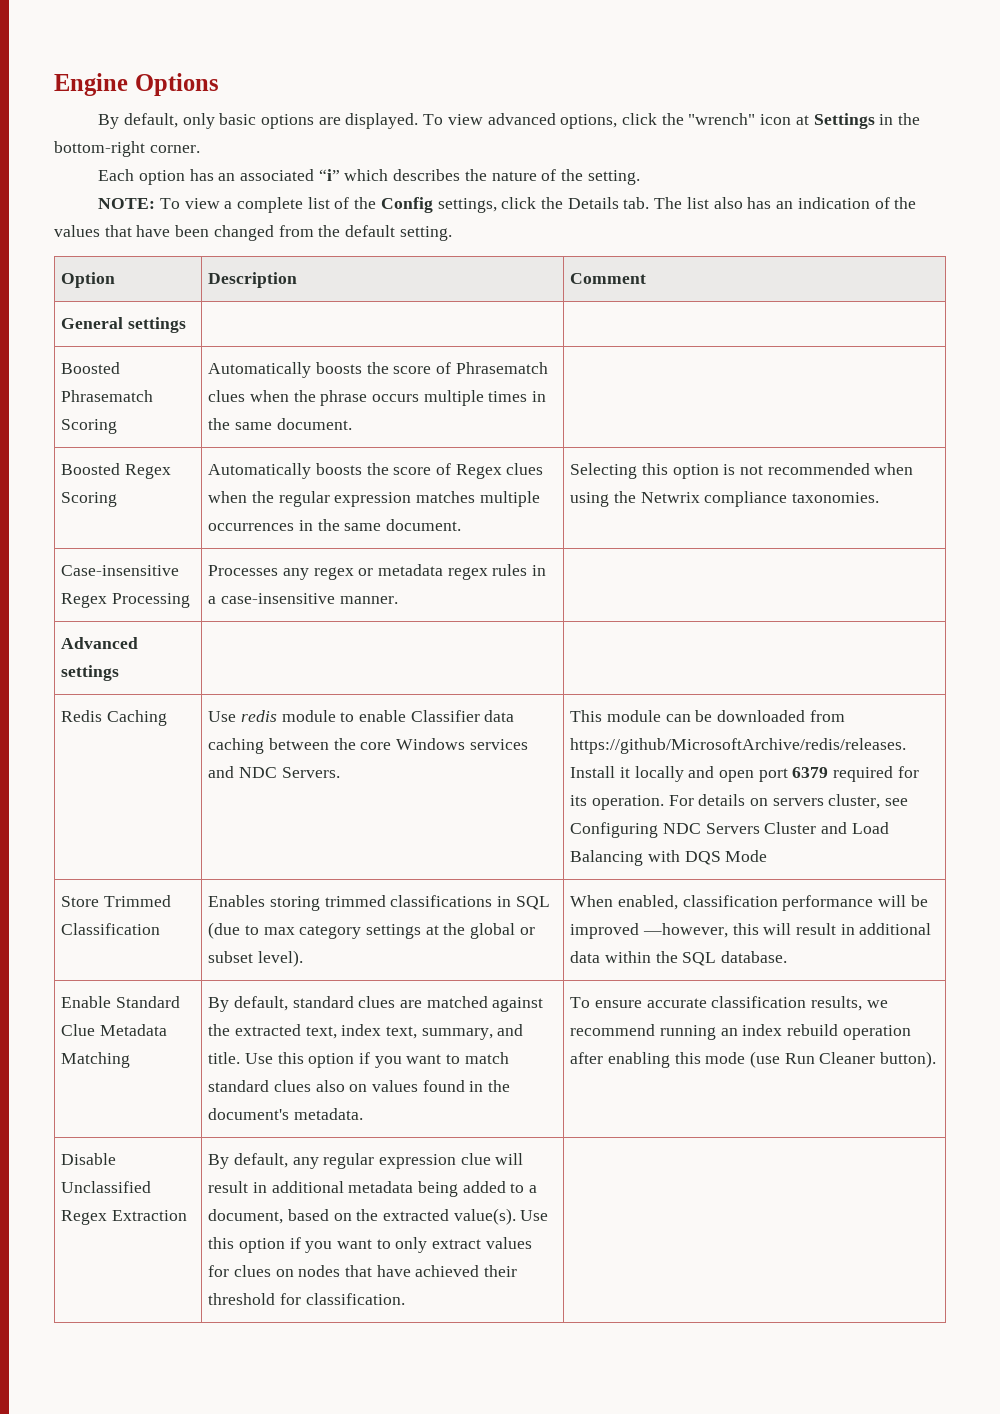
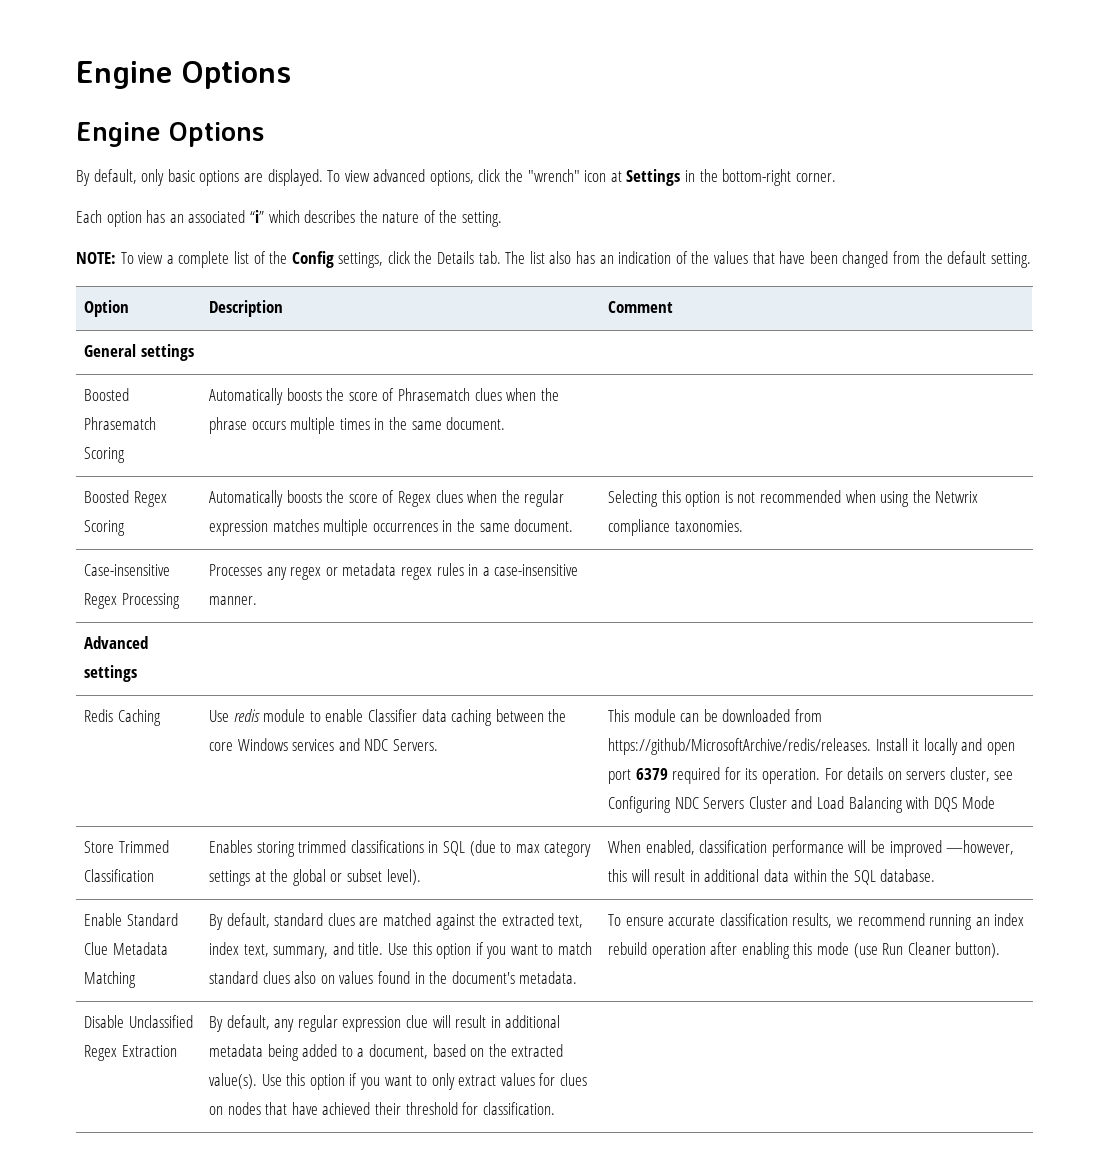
[54,73,219,96] Engine Options -> [76,61,291,89] [76,122,264,147] Engine Options // Engine Options

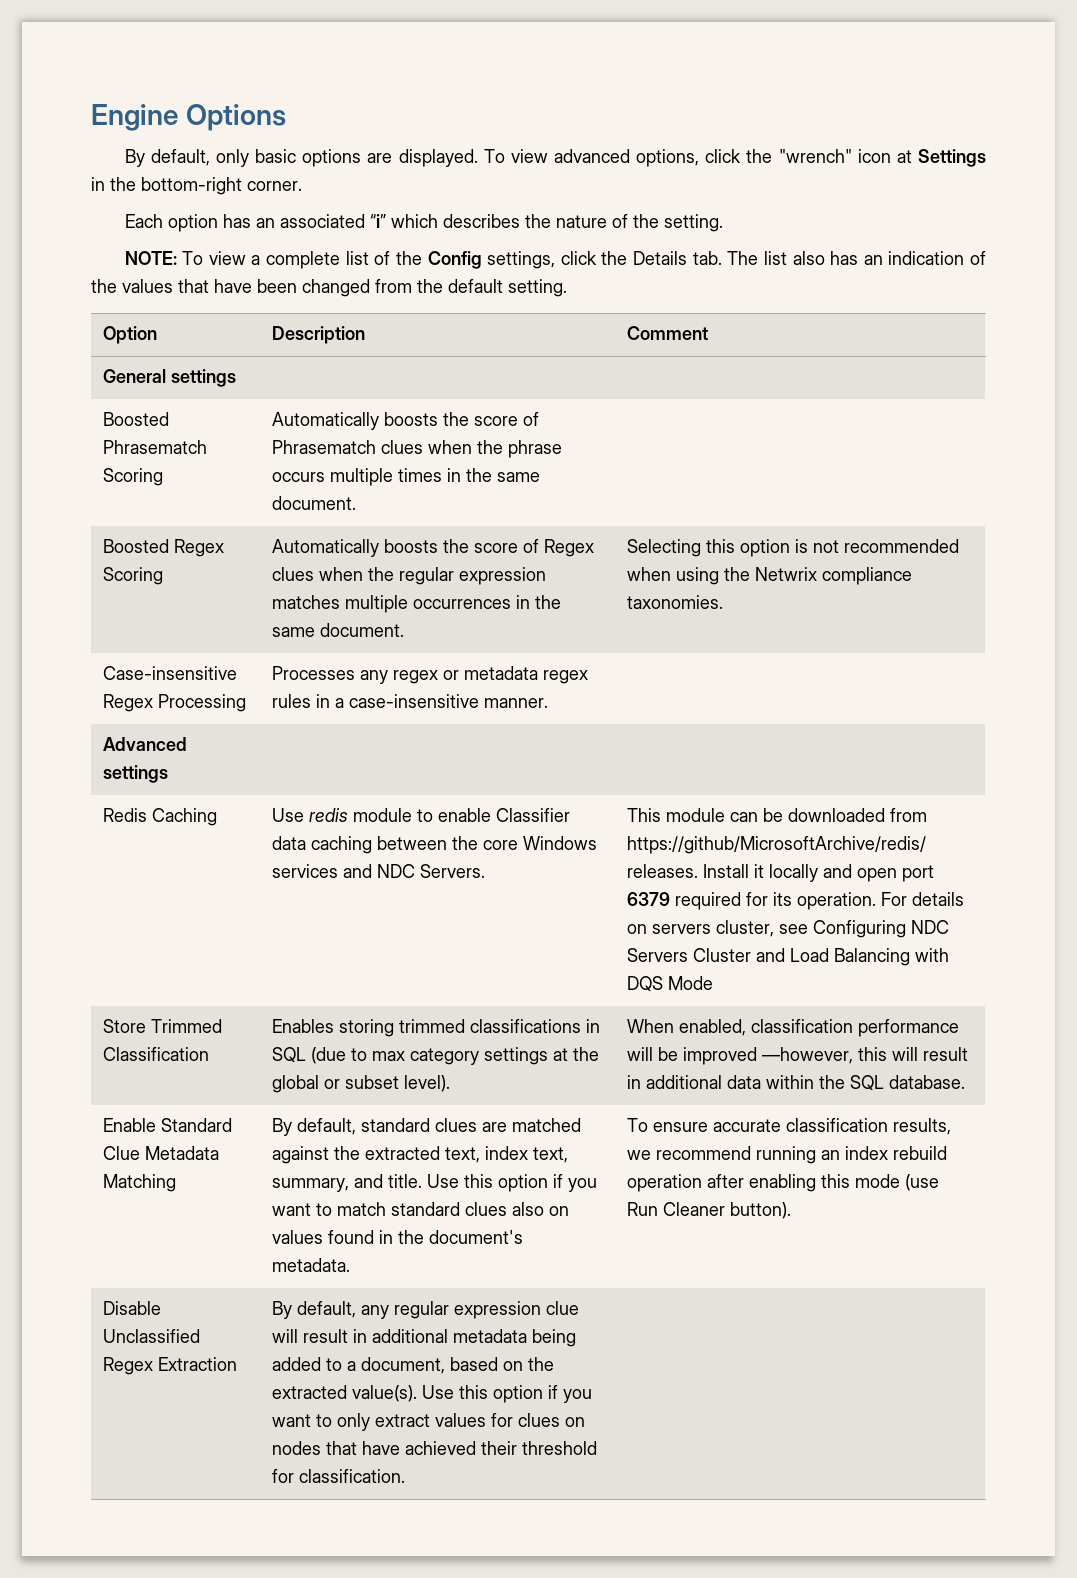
[76,61,291,89] [76,122,264,147] Engine Options // Engine Options -> [91,104,286,131] Engine Options

